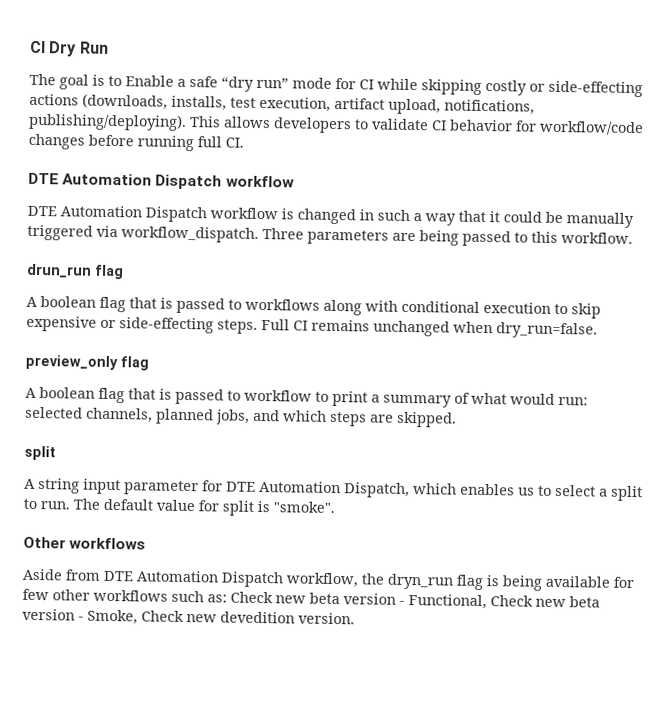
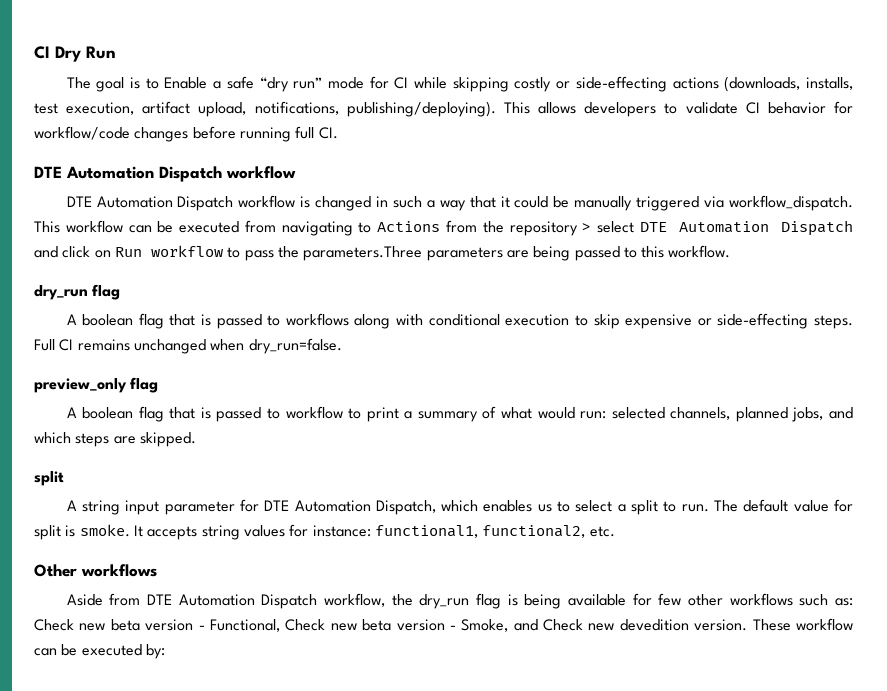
[262,228,304,240] Three -> [34,220,853,236] [34,245,423,261] This workflow can be executed from navigating to Actions from the repository > select DTE Automation Dispatch and click on Run workflow to pass the parameters.Three
[26,263,92,278] drun_run -> [34,285,88,300] dry_run
[273,501,335,514] "smoke". -> [79,524,615,540] smoke. It accepts string values for instance: functional1, functional2, etc.
[387,573,454,590] dryn_run -> [419,594,470,609] dry_run
(138, 617) none -> [513,619,538,631] and
(355, 618) none -> [752,618,854,631] [34,644,165,659] These workflow can be executed by:

